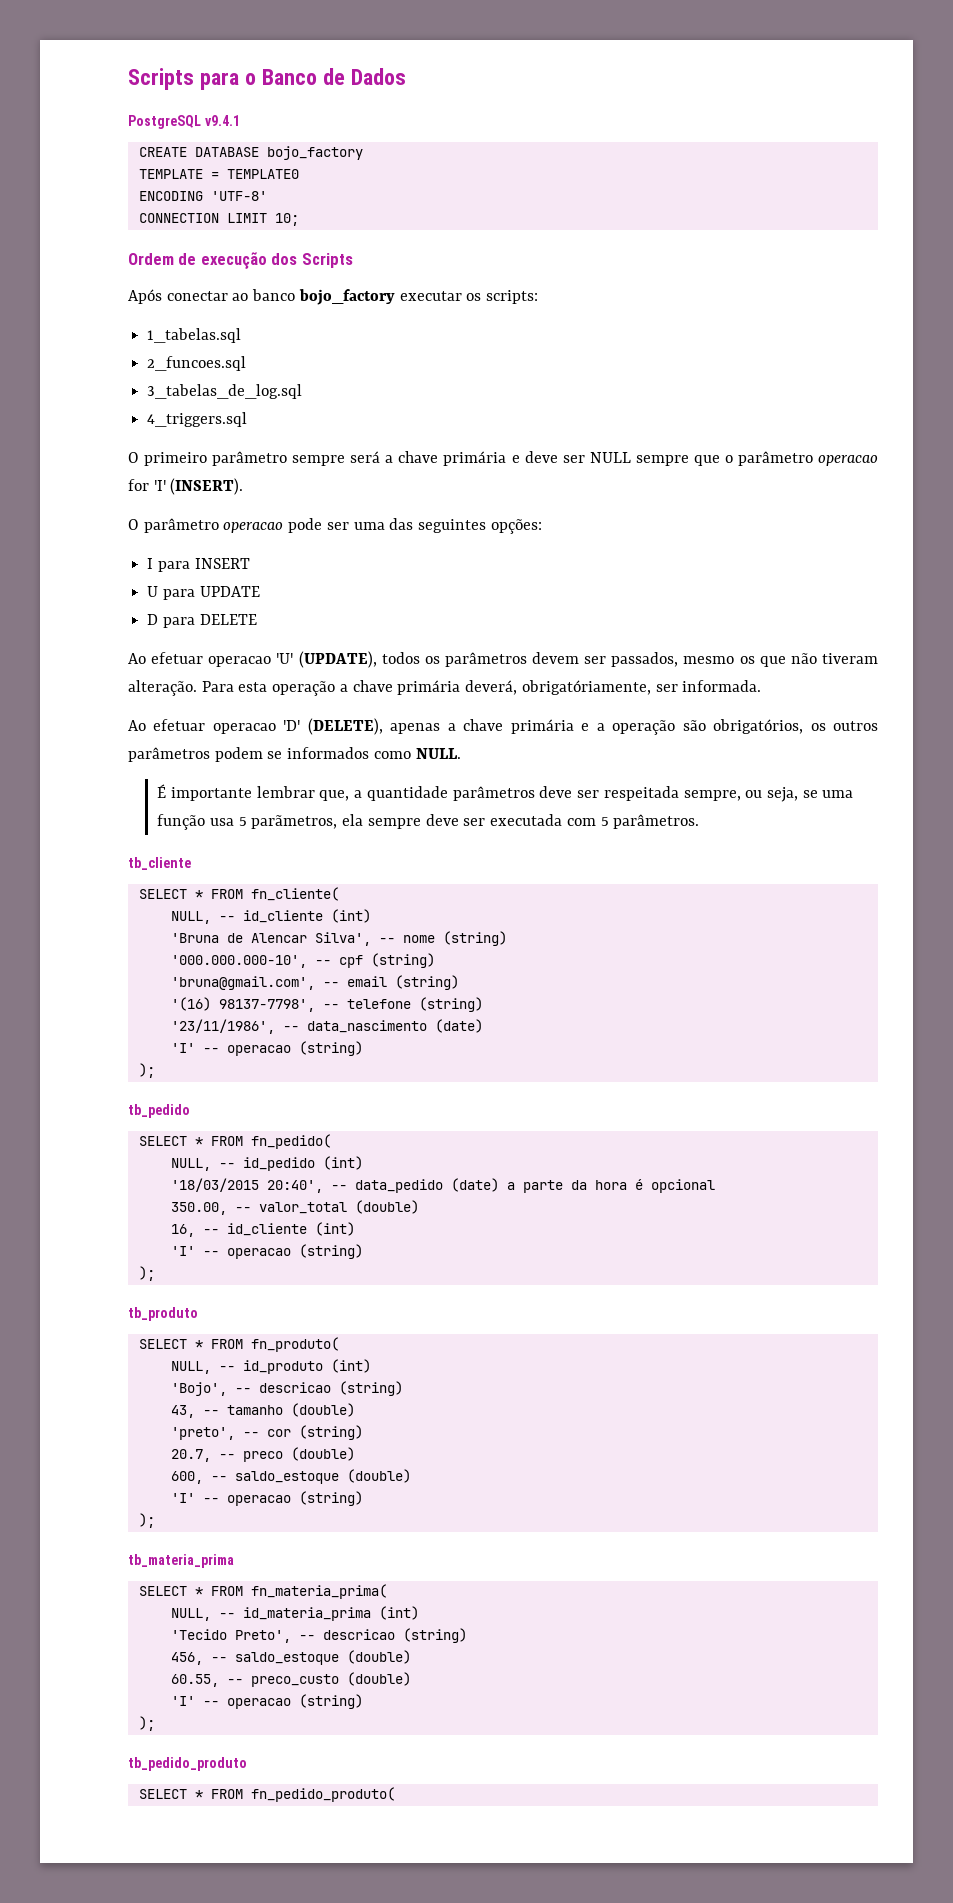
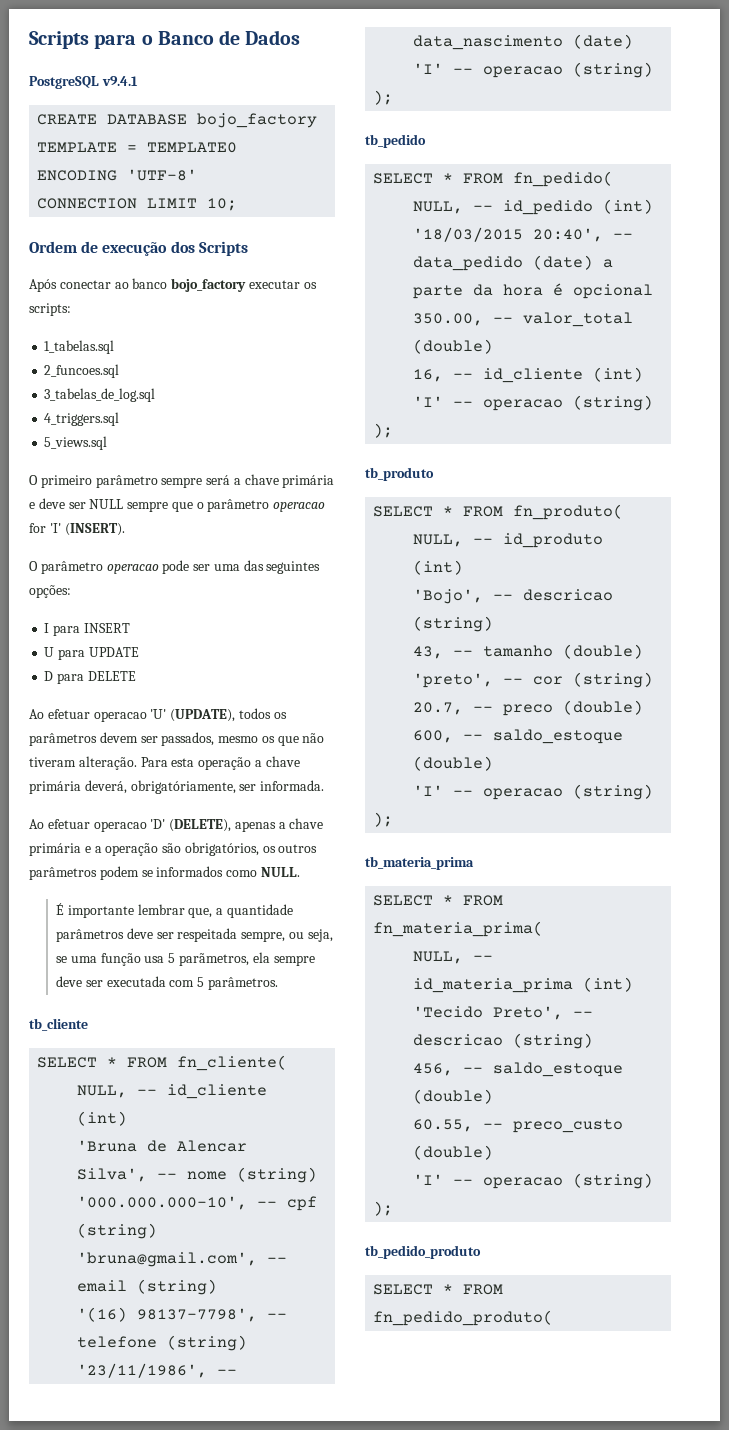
(248, 419) none -> [44,436,108,450] // 5_views.sql

